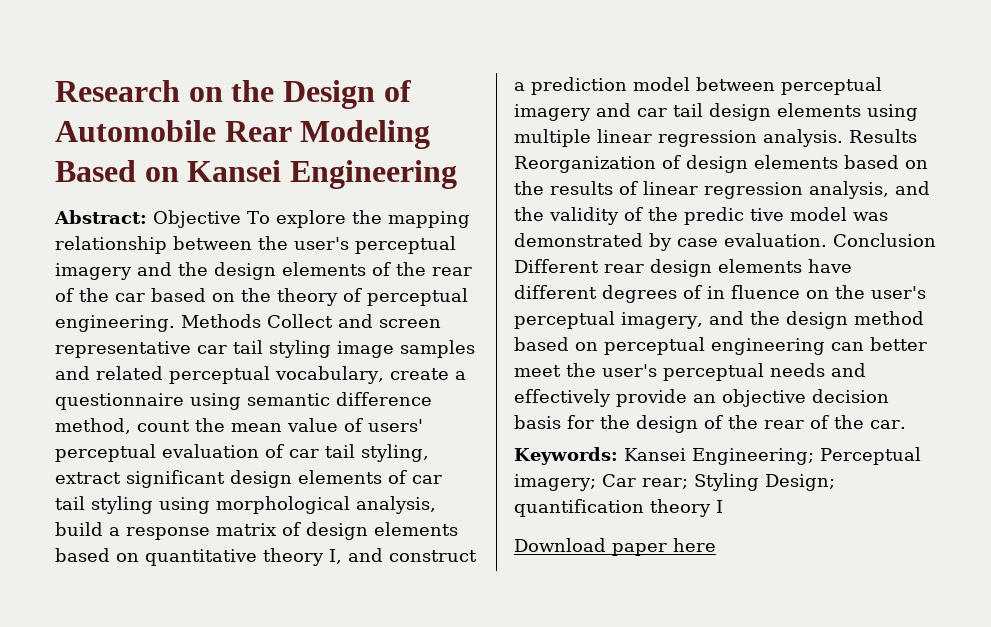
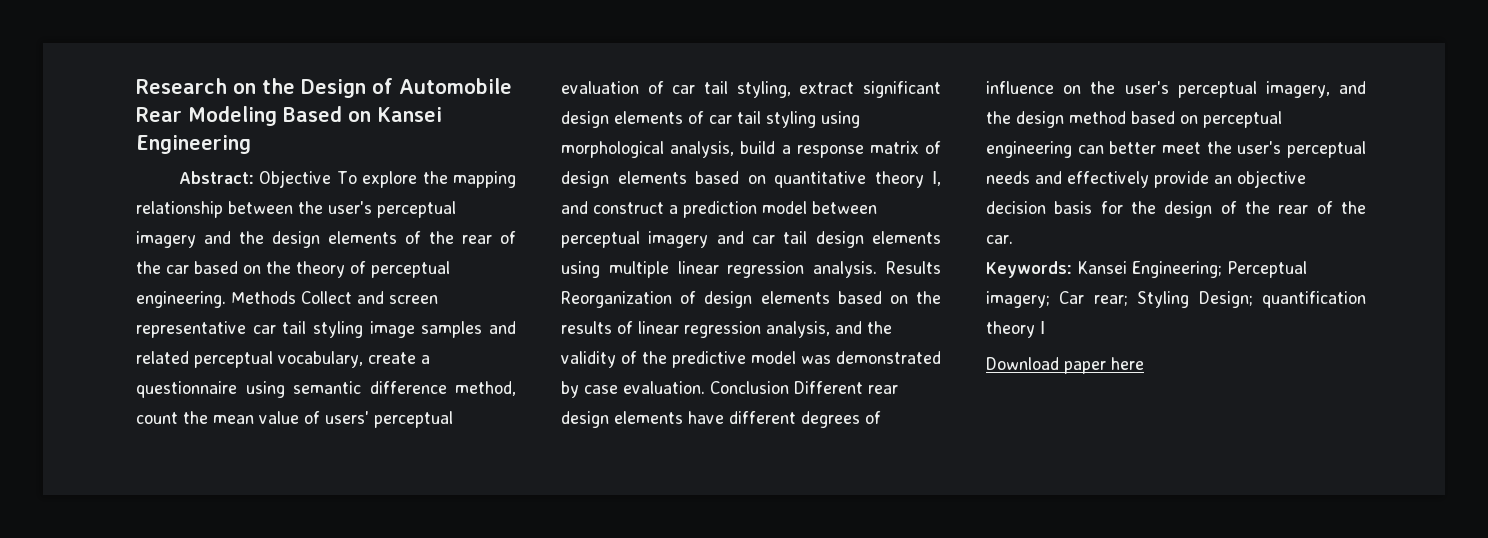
[684,207,784,225] predic tive -> [672,351,746,368] predictive
[707,285,800,299] in fluence -> [986,81,1054,94] influence

